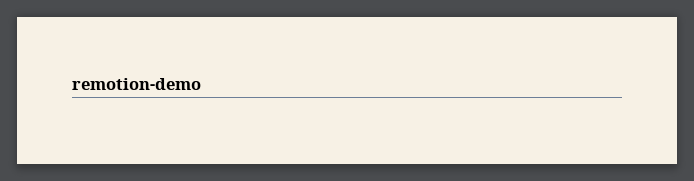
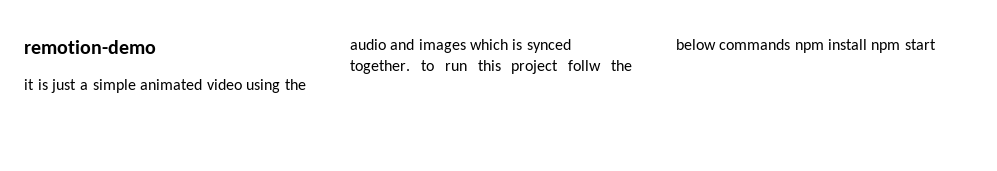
(201, 84) none -> [24,79,306,93] [350,39,571,53] [350,60,632,74] [676,39,936,53] // it is just a simple animated video using the audio and images which is synced together. to run this project follw the below commands npm install npm start

